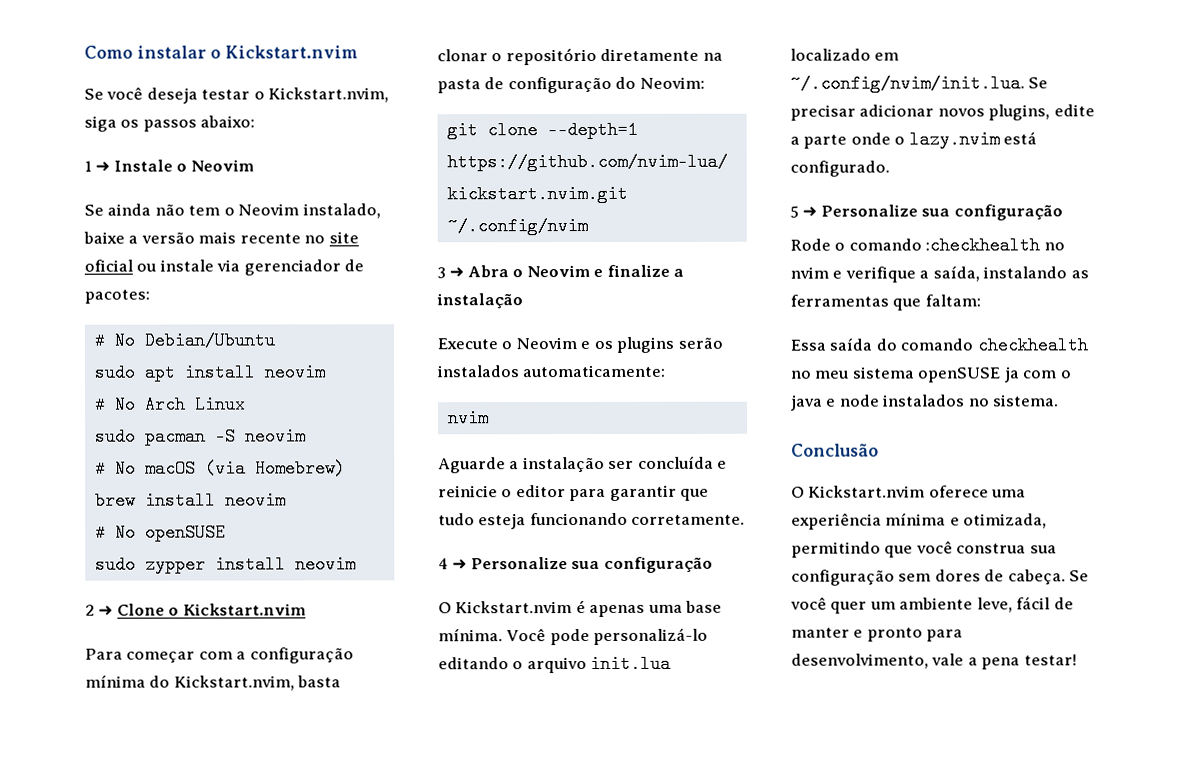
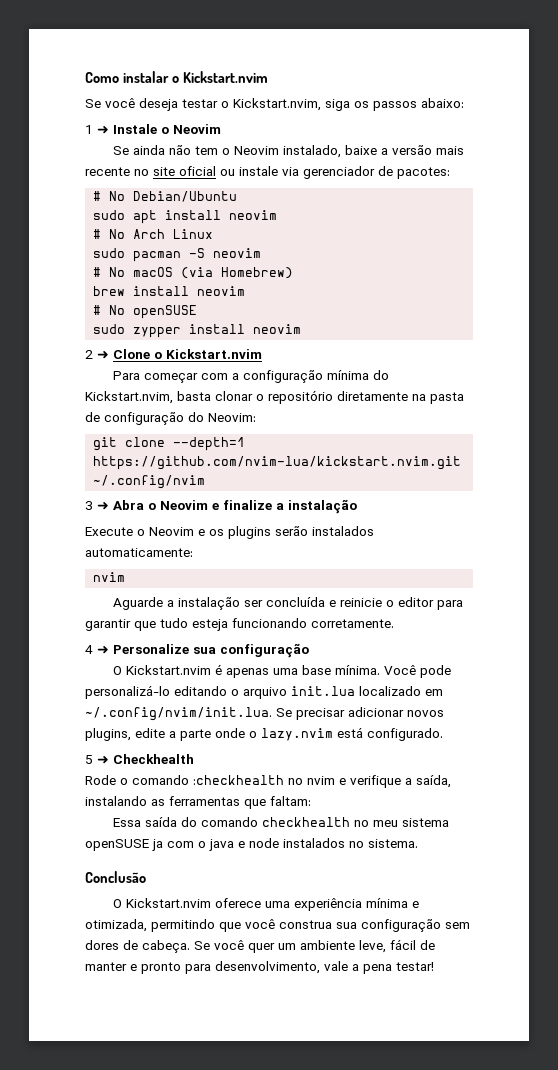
[820,204,1063,221] Personalize sua configuração -> [113,754,194,764] Checkhealth

